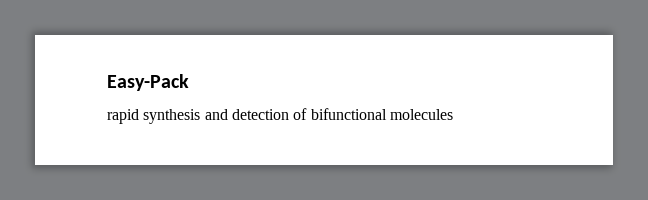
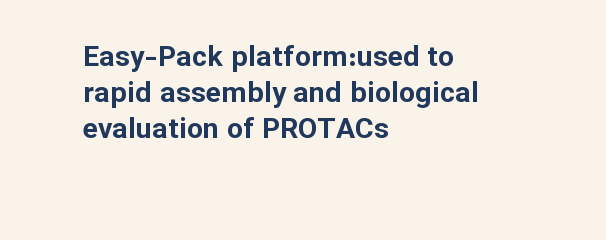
[107,108,453,124] // rapid synthesis and detection of bifunctional molecules -> [230,45,455,72] [83,81,480,108] [83,117,390,138] platform:used to rapid assembly and biological evaluation of PROTACs

